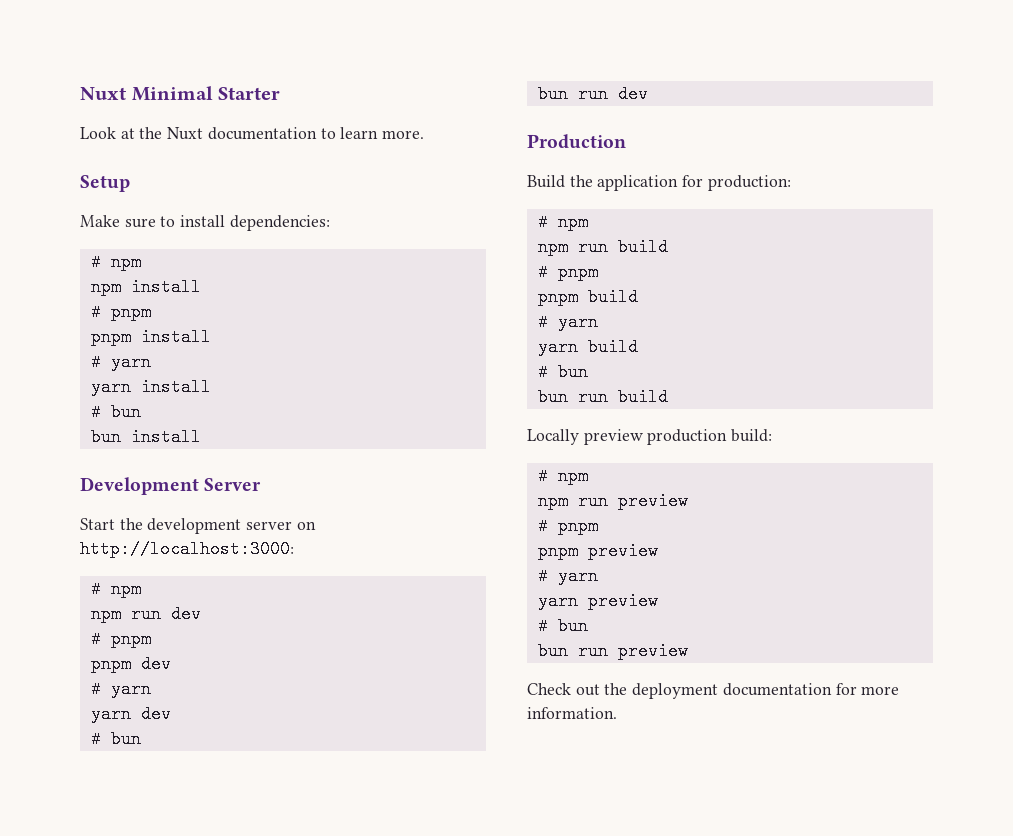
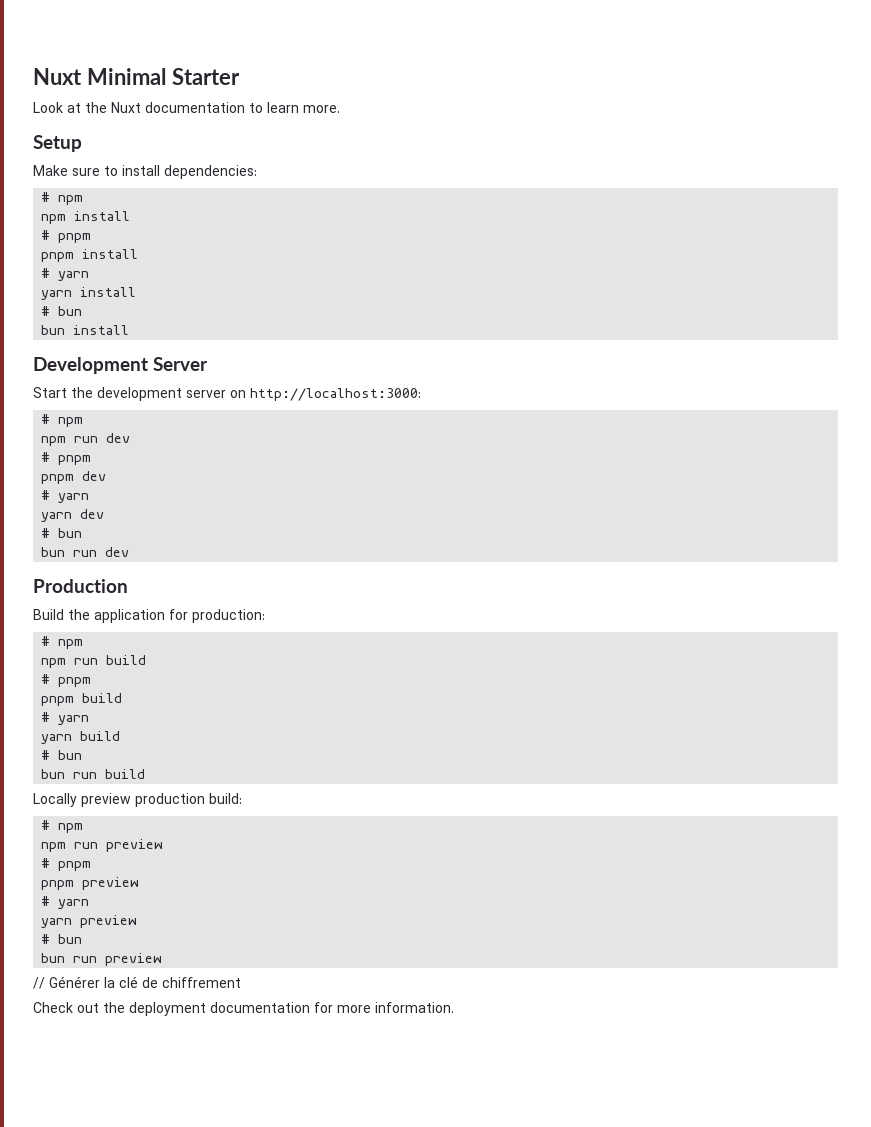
(688, 651) none -> [33,976,241,989] // // Générer la clé de chiffrement

